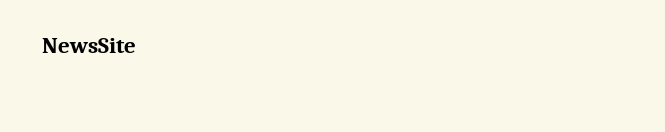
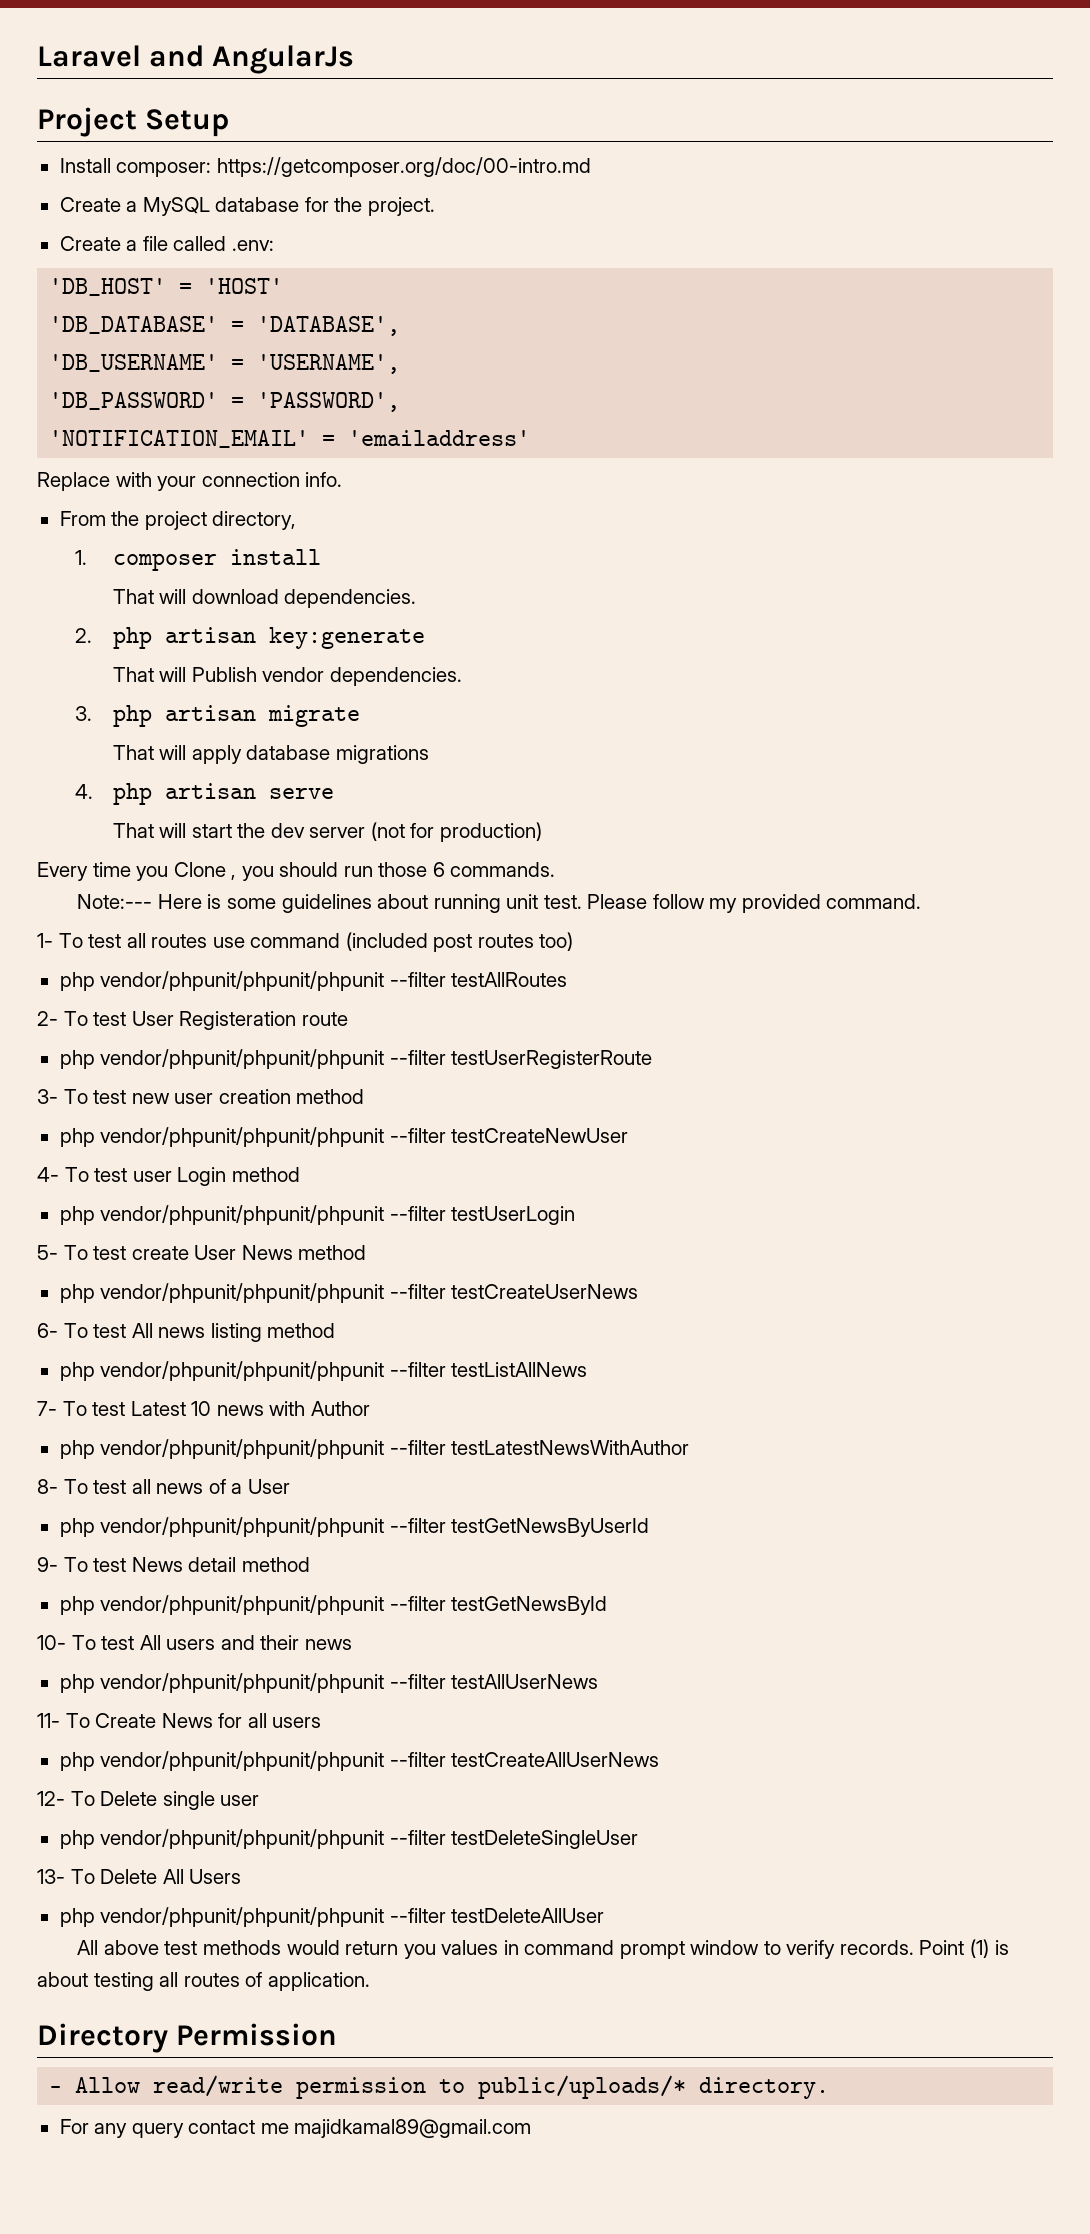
[42,38,136,53] NewsSite -> [37,45,355,74] [37,107,230,137] [59,157,591,177] [59,197,435,216] [59,236,274,251] [49,278,284,296] [49,316,401,336] [49,354,401,374] [49,392,401,412] [49,430,531,448] [37,472,343,491] [59,511,297,530] [74,549,321,571] [112,589,417,608] [74,627,425,649] [112,667,462,686] [74,705,360,727] [112,745,429,764] [74,783,334,805] [112,822,542,842] [37,862,556,881] [77,894,922,913] [37,932,574,952] [59,971,568,991] [37,1011,348,1030] [59,1049,653,1069] [37,1089,365,1104] [59,1127,629,1147] [37,1167,300,1186] [59,1205,576,1225] [37,1245,367,1260] [59,1283,639,1303] [37,1323,336,1342] [59,1361,588,1381] [37,1401,370,1416] [59,1439,690,1459] [37,1479,290,1494] [59,1517,650,1537] [37,1557,310,1572] [59,1595,608,1615] [37,1635,352,1650] [59,1673,599,1693] [37,1713,322,1728] [59,1751,660,1771] [37,1791,260,1810] [59,1829,639,1849] [37,1869,242,1884] [59,1907,605,1927] [77,1939,1009,1959] [37,1972,370,1991] [37,2023,338,2053] [49,2075,830,2099] [59,2119,532,2138] Laravel and AngularJs // Project Setup // Install composer: https://getcomposer.org/doc/00-intro.md // Create a MySQL database for the project. // Create a file called .env: // 'DB_HOST' = 'HOST' // 'DB_DATABASE' = 'DATABASE', // 'DB_USERNAME' = 'USERNAME', // 'DB_PASSWORD' = 'PASSWORD', // 'NOTIFICATION_EMAIL' = 'emailaddress' // Replace with your connection info. // From the project directory, // 1. composer install // That will download dependencies. // 2. php artisan key:generate // That will Publish vendor dependencies. // 3. php artisan migrate // That will apply database migrations // 4. php artisan serve // That will start the dev server (not for production) // Every time you Clone , you should run those 6 commands. // Note:--- Here is some guidelines about running unit test. Please follow my provided command. // 1- To test all routes use command (included post routes too) // php vendor/phpunit/phpunit/phpunit --filter testAllRoutes // 2- To test User Registeration route // php vendor/phpunit/phpunit/phpunit --filter testUserRegisterRoute // 3- To test new user creation method // php vendor/phpunit/phpunit/phpunit --filter testCreateNewUser // 4- To test user Login method // php vendor/phpunit/phpunit/phpunit --filter testUserLogin // 5- To test create User News method // php vendor/phpunit/phpunit/phpunit --filter testCreateUserNews // 6- To test All news listing method // php vendor/phpunit/phpunit/phpunit --filter testListAllNews // 7- To test Latest 10 news with Author // php vendor/phpunit/phpunit/phpunit --filter testLatestNewsWithAuthor // 8- To test all news of a User // php vendor/phpunit/phpunit/phpunit --filter testGetNewsByUserId // 9- To test News detail method // php vendor/phpunit/phpunit/phpunit --filter testGetNewsById // 10- To test All users and their news // php vendor/phpunit/phpunit/phpunit --filter testAllUserNews // 11- To Create News for all users // php vendor/phpunit/phpunit/phpunit --filter testCreateAllUserNews // 12- To Delete single user // php vendor/phpunit/phpunit/phpunit --filter testDeleteSingleUser // 13- To Delete All Users // php vendor/phpunit/phpunit/phpunit --filter testDeleteAllUser // All above test methods would return you values in command prompt window to verify records. Point (1) is about testing all routes of application. // Directory Permission // - Allow read/write permission to public/uploads/* directory. // For any query contact me majidkamal89@gmail.com

